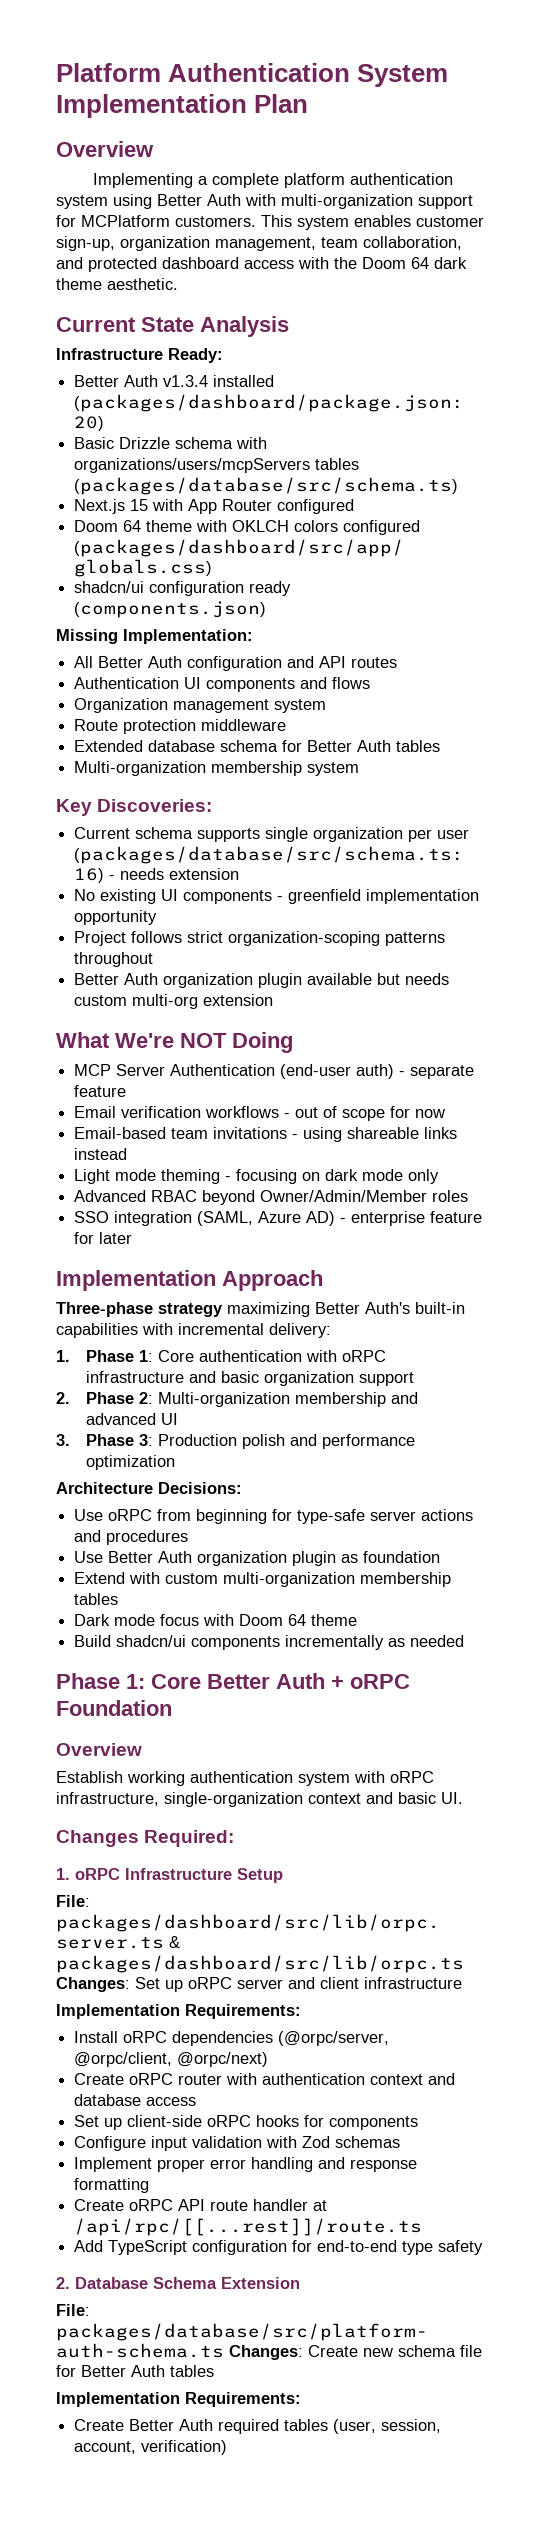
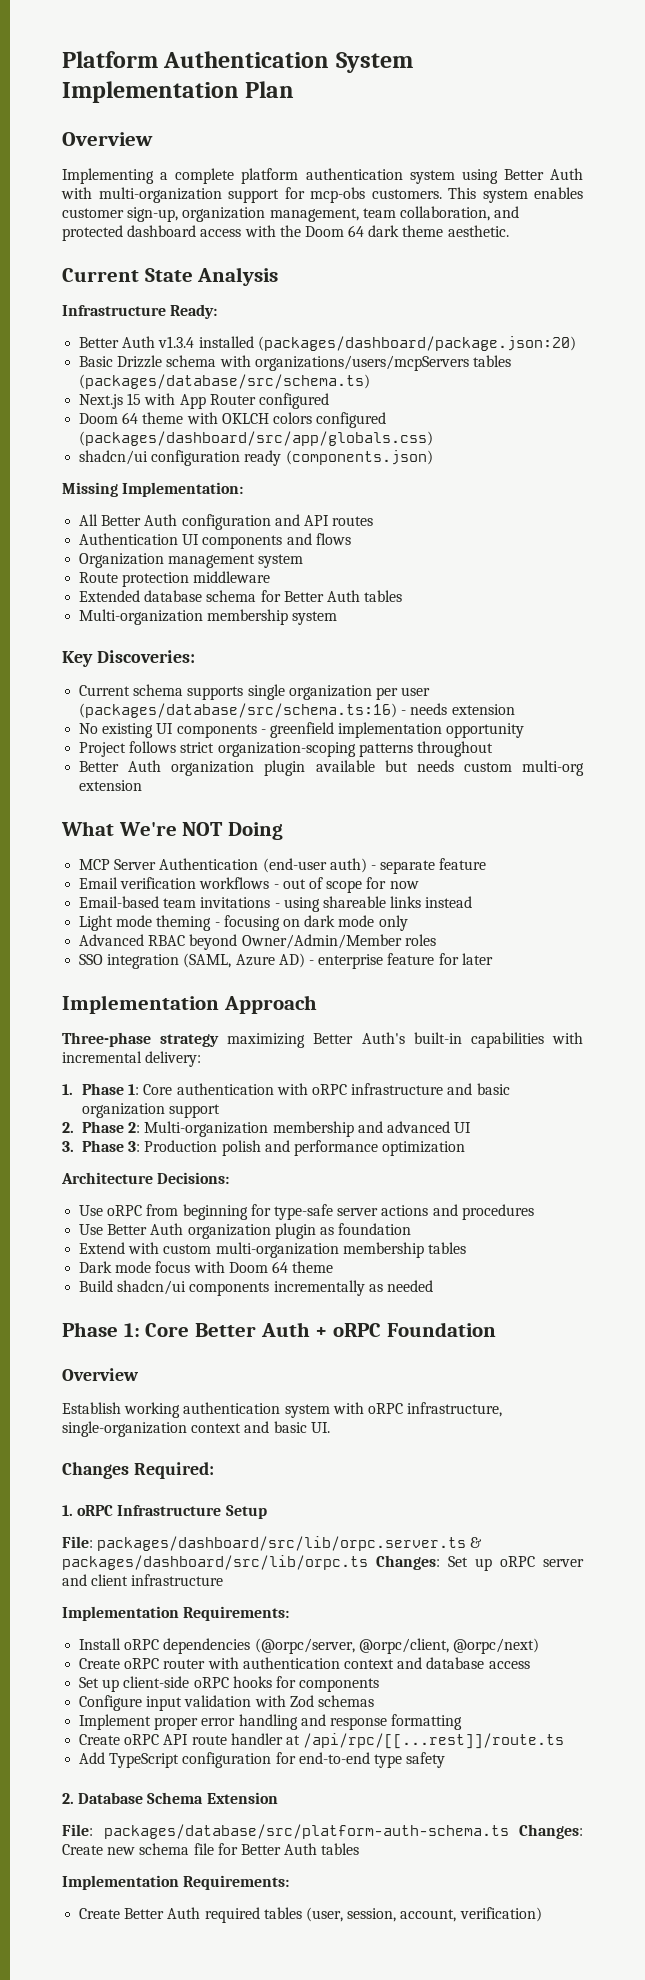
[81,215,170,227] MCPlatform -> [310,187,365,203] mcp-obs

